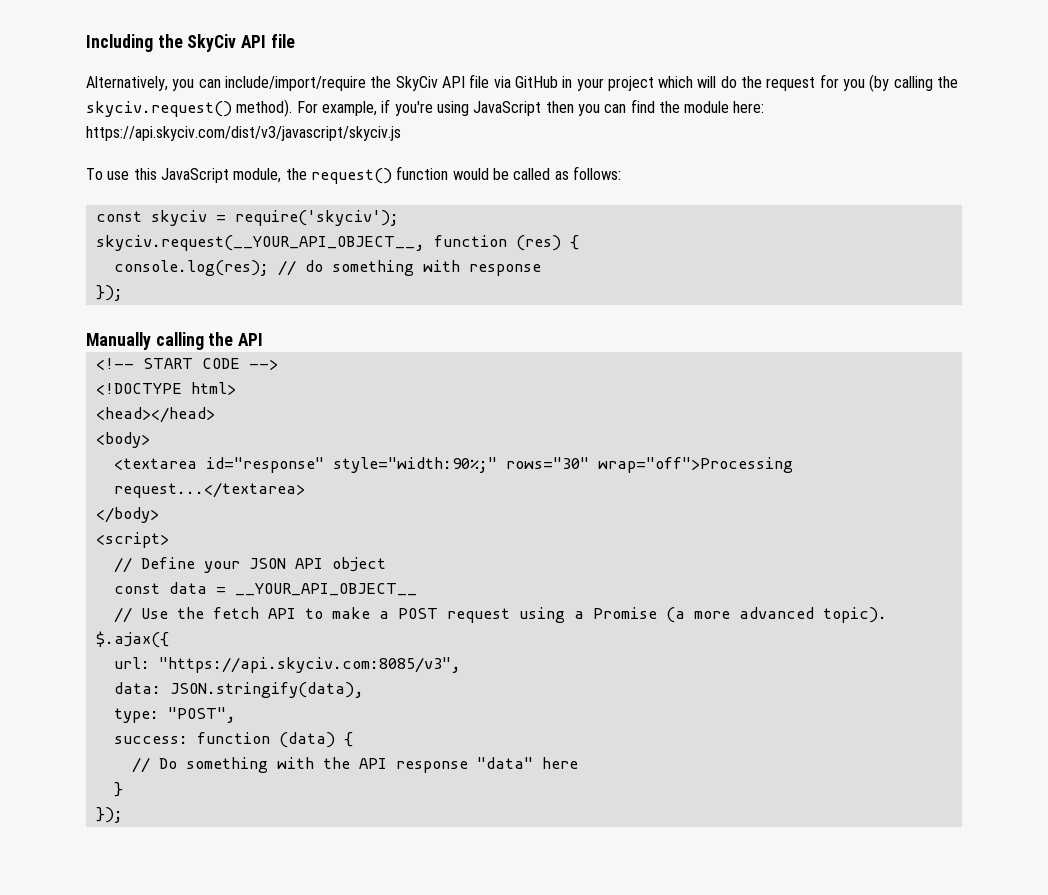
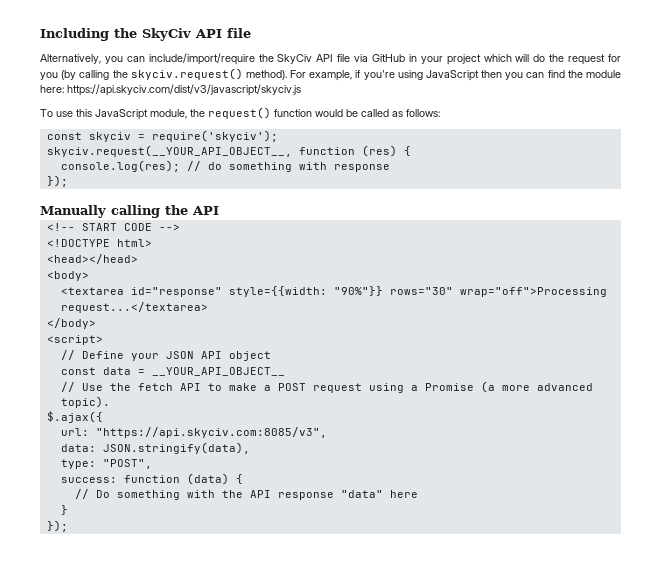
[332,457,497,473] style="width:90%;" -> [228,286,383,297] style={{width: "90%"}}

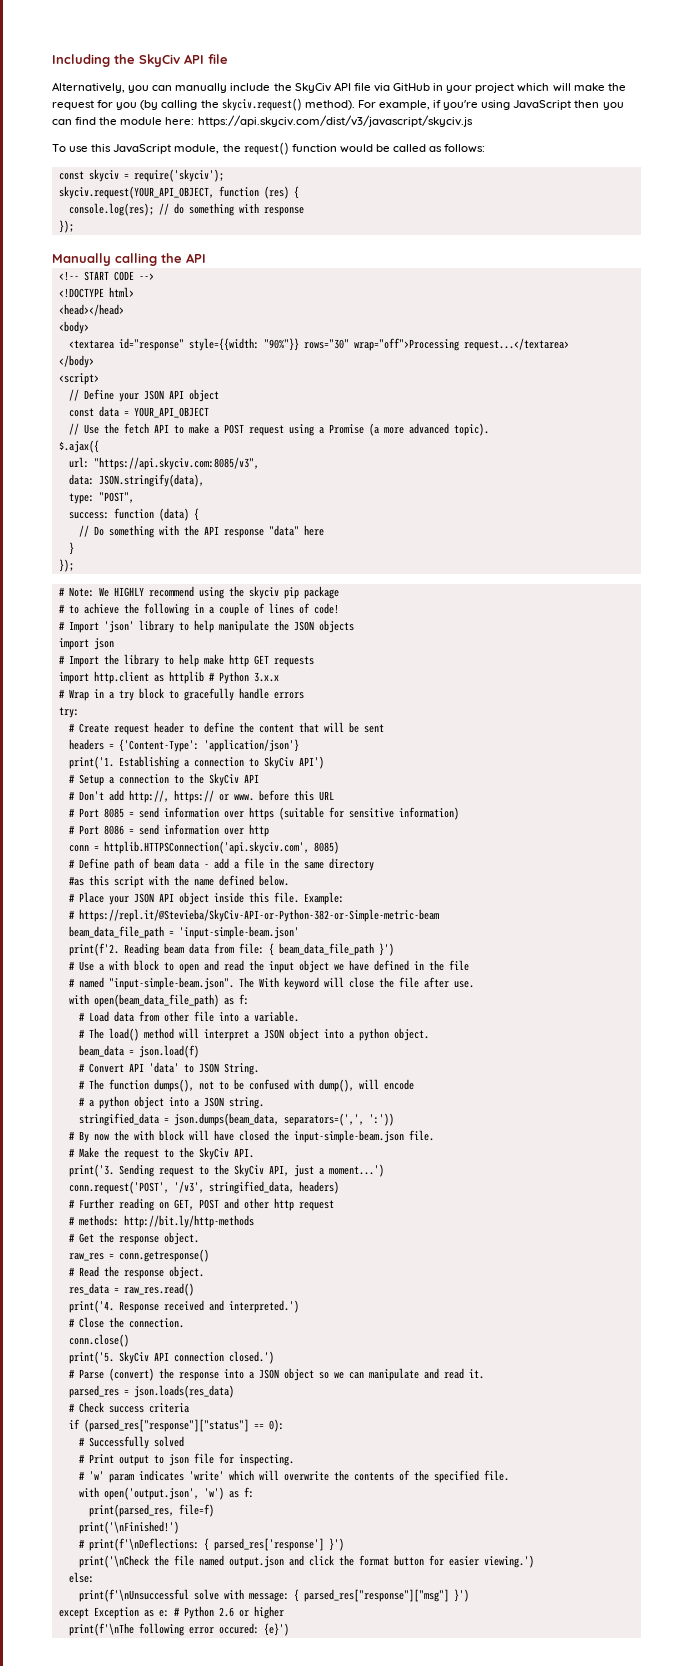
[148,53,255,65] include/import/require -> [175,83,271,93] manually include
[533,54,546,62] do -> [573,83,605,91] make
[46,145,292,157] skyciv.request(__YOUR_API_OBJECT__, -> [58,186,214,199] skyciv.request(YOUR_API_OBJECT,
[151,367,285,376] __YOUR_API_OBJECT__ -> [133,407,209,418] YOUR_API_OBJECT
(68, 526) none -> [58,586,339,599] [58,603,339,616] [58,620,354,633] [58,638,114,650] [58,654,314,667] [58,671,279,684] [58,688,304,701] [58,707,79,718] [68,722,384,735] [68,739,299,752] [68,756,324,769] [68,773,259,786] [68,790,334,803] [68,807,459,820] [68,824,269,837] [68,841,339,854] [68,858,374,871] [68,875,289,888] [68,892,344,905] [68,909,439,922] [68,926,299,939] [68,943,394,956] [68,960,469,973] [68,977,474,990] [68,994,249,1007] [78,1011,299,1022] [78,1028,429,1041] [78,1045,199,1058] [78,1062,259,1075] [78,1079,414,1092] [78,1096,264,1109] [78,1113,394,1126] [68,1130,434,1143] [68,1147,254,1160] [68,1164,384,1177] [68,1181,339,1194] [68,1198,334,1211] [68,1215,254,1228] [68,1232,199,1245] [68,1249,209,1262] [68,1266,204,1279] [68,1283,194,1296] [68,1300,299,1313] [68,1317,184,1328] [68,1334,129,1347] [68,1351,274,1364] [68,1368,484,1381] [68,1385,234,1398] [68,1402,189,1413] [68,1419,284,1432] [78,1436,184,1449] [78,1453,294,1466] [78,1470,509,1483] [78,1487,254,1500] [88,1504,214,1517] [78,1521,179,1534] [78,1538,344,1551] [78,1555,534,1568] [68,1572,94,1583] [78,1589,469,1602] [58,1606,284,1619] [68,1623,289,1636] // # Note: We HIGHLY recommend using the skyciv pip package // # to achieve the following in a couple of lines of code! // # Import 'json' library to help manipulate the JSON objects // import json // # Import the library to help make http GET requests // import http.client as httplib # Python 3.x.x // # Wrap in a try block to gracefully handle errors // try: // # Create request header to define the content that will be sent // headers = {'Content-Type': 'application/json'} // print('1. Establishing a connection to SkyCiv API') // # Setup a connection to the SkyCiv API // # Don't add http://, https:// or www. before this URL // # Port 8085 = send information over https (suitable for sensitive information) // # Port 8086 = send information over http // conn = httplib.HTTPSConnection('api.skyciv.com', 8085) // # Define path of beam data - add a file in the same directory // #as this script with the name defined below. // # Place your JSON API object inside this file. Example: // # https://repl.it/@Stevieba/SkyCiv-API-or-Python-382-or-Simple-metric-beam // beam_data_file_path = 'input-simple-beam.json' // print(f'2. Reading beam data from file: { beam_data_file_path }') // # Use a with block to open and read the input object we have defined in the file // # named "input-simple-beam.json". The With keyword will close the file after use. // with open(beam_data_file_path) as f: // # Load data from other file into a variable. // # The load() method will interpret a JSON object into a python object. // beam_data = json.load(f) // # Convert API 'data' to JSON String. // # The function dumps(), not to be confused with dump(), will encode // # a python object into a JSON string. // stringified_data = json.dumps(beam_data, separators=(',', ':')) // # By now the with block will have closed the input-simple-beam.json file. // # Make the request to the SkyCiv API. // print('3. Sending request to the SkyCiv API, just a moment...') // conn.request('POST', '/v3', stringified_data, headers) // # Further reading on GET, POST and other http request // # methods: http://bit.ly/http-methods // # Get the response object. // raw_res = conn.getresponse() // # Read the response object. // res_data = raw_res.read() // print('4. Response received and interpreted.') // # Close the connection. // conn.close() // print('5. SkyCiv API connection closed.') // # Parse (convert) the response into a JSON object so we can manipulate and read it. // parsed_res = json.loads(res_data) // # Check success criteria // if (parsed_res["response"]["status"] == 0): // # Successfully solved // # Print output to json file for inspecting. // # 'w' param indicates 'write' which will overwrite the contents of the specified file. // with open('output.json', 'w') as f: // print(parsed_res, file=f) // print('\nFinished!') // # print(f'\nDeflections: { parsed_res['response'] }') // print('\nCheck the file named output.json and click the format button for easier viewing.') // else: // print(f'\nUnsuccessful solve with message: { parsed_res["response"]["msg"] }') // except Exception as e: # Python 2.6 or higher // print(f'\nThe following error occured: {e}')

